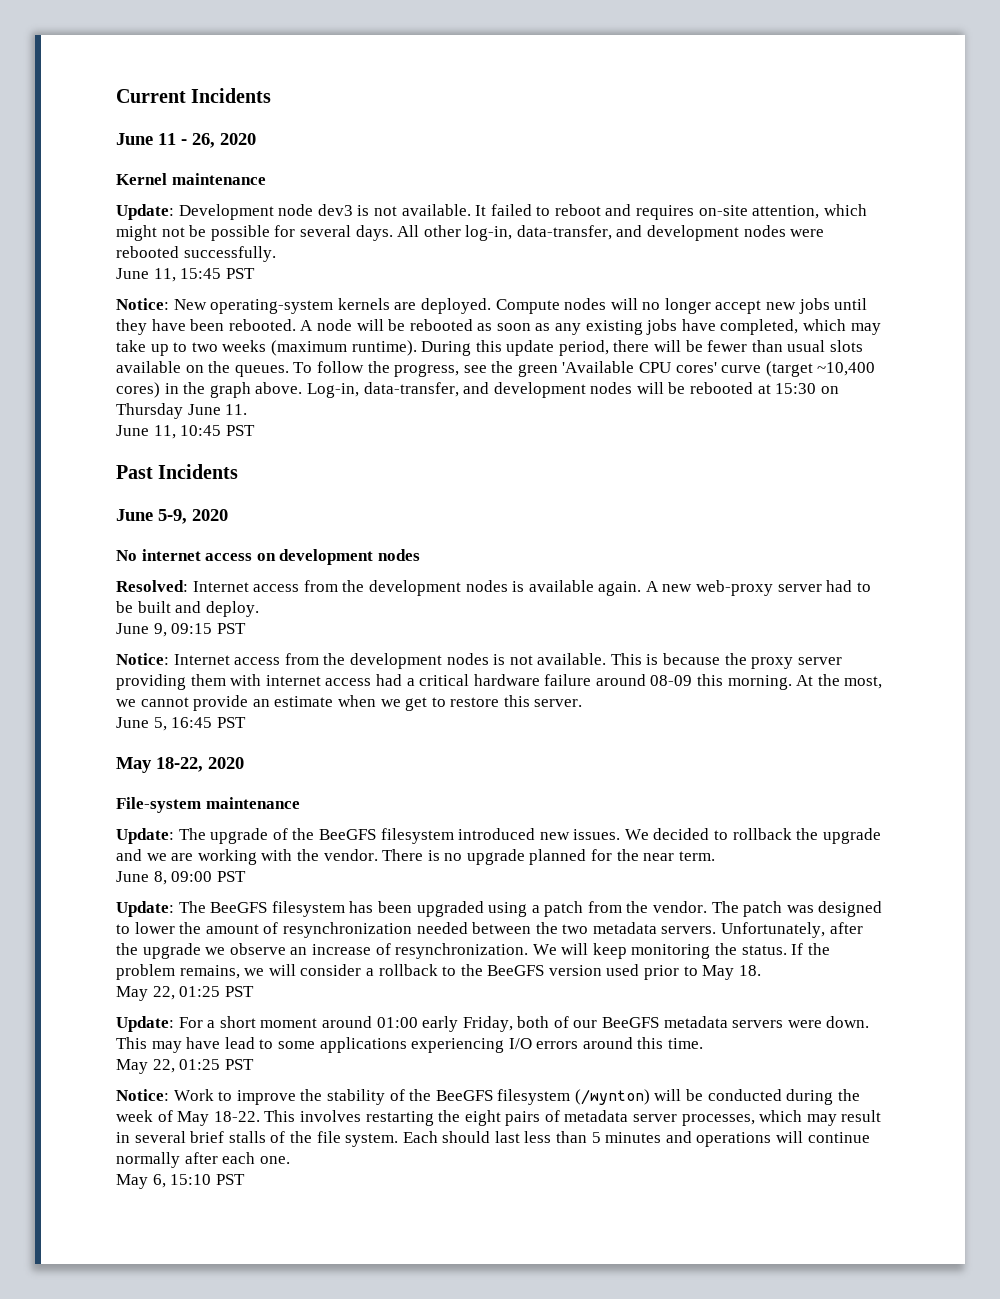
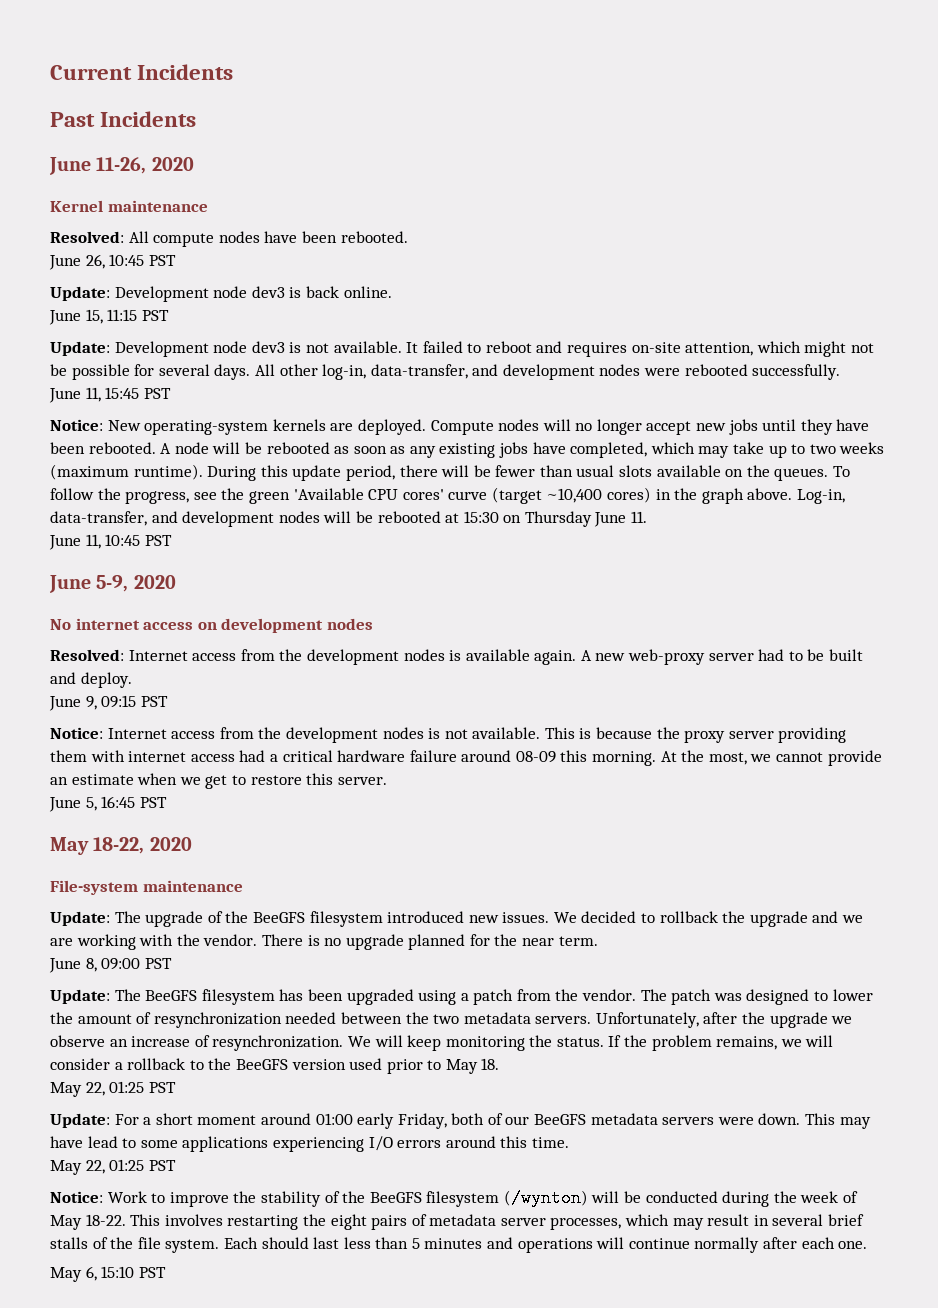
[116,133,215,148] // June 11 - 26, -> [50,111,197,127] [49,157,147,175] // Past Incidents // June 11-26,
(266, 179) none -> [50,231,408,247] [49,254,176,270] [50,286,392,302] [49,309,169,325] // Resolved: All compute nodes have been rebooted. // June 26, 10:45 PST // Update: Development node dev3 is back online. // June 15, 11:15 PST
[116,464,239,479] // Past Incidents -> (172, 540) none

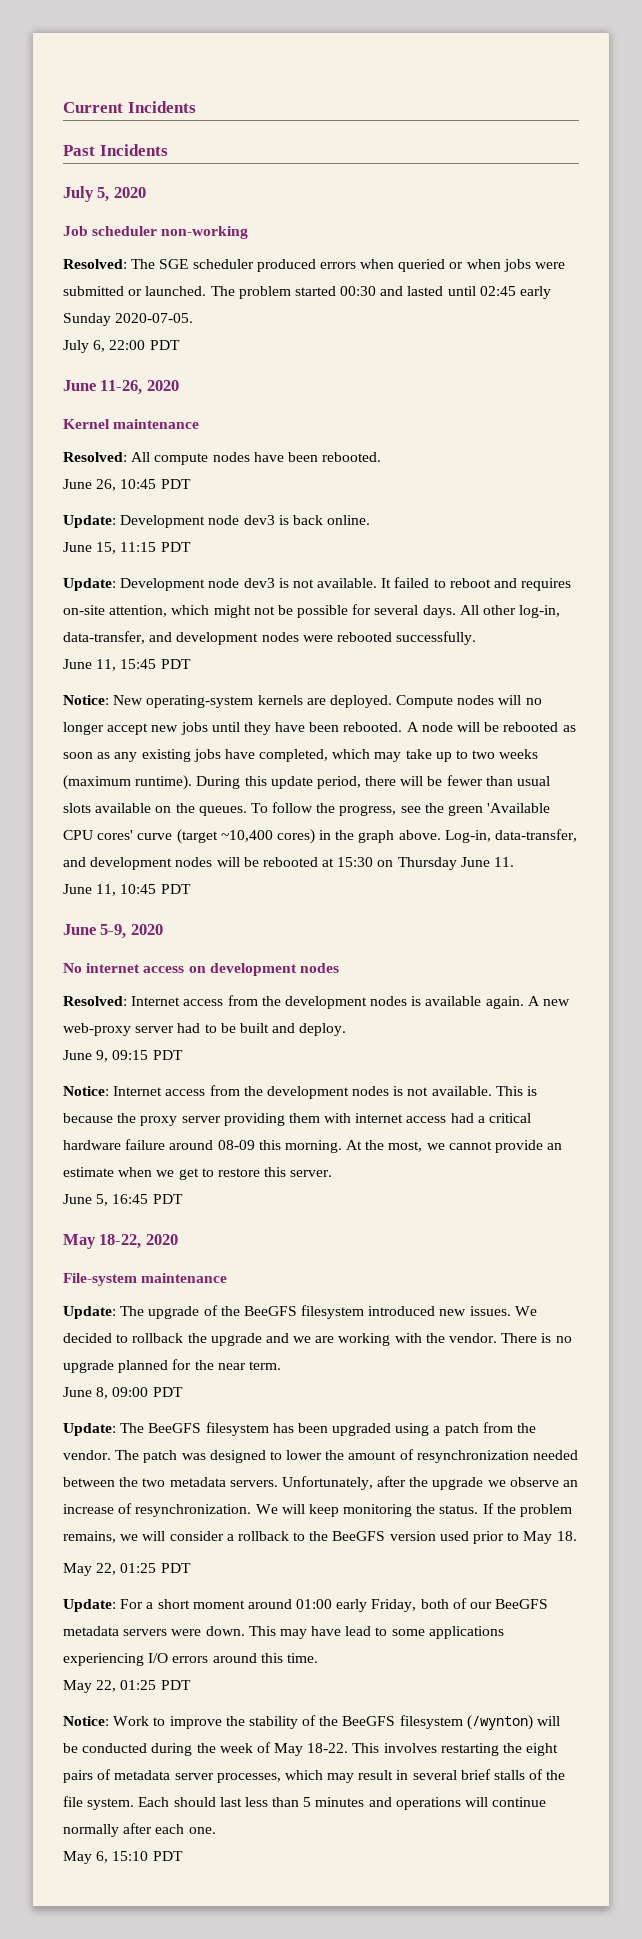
(197, 119) none -> [63,186,146,202] [63,226,249,239] [63,259,566,272] [63,286,552,299] [63,313,194,326] [63,340,180,353] // July 5, 2020 // Job scheduler non-working // Resolved: The SGE scheduler produced errors when queried or when jobs were submitted or launched. The problem started 00:30 and lasted until 02:45 early Sunday 2020-07-05. // July 6, 22:00 PDT
[148,255,176,266] PST -> [160,479,191,489] PDT
[141,310,169,321] PST -> [160,542,191,552] PDT
[143,388,171,399] PST -> [160,659,191,669] PDT
[144,535,172,546] PST -> [160,884,191,894] PDT
[140,696,168,707] PST -> [152,1050,183,1060] PDT
[139,797,167,808] PST -> [152,1194,183,1204] PDT
[144,958,172,969] PST -> [152,1387,183,1397] PDT
[148,1082,176,1093] PST -> [160,1563,191,1573] PDT
[148,1160,176,1171] PST -> [160,1680,191,1690] PDT
[138,1267,166,1278] PST -> [152,1851,183,1861] PDT

